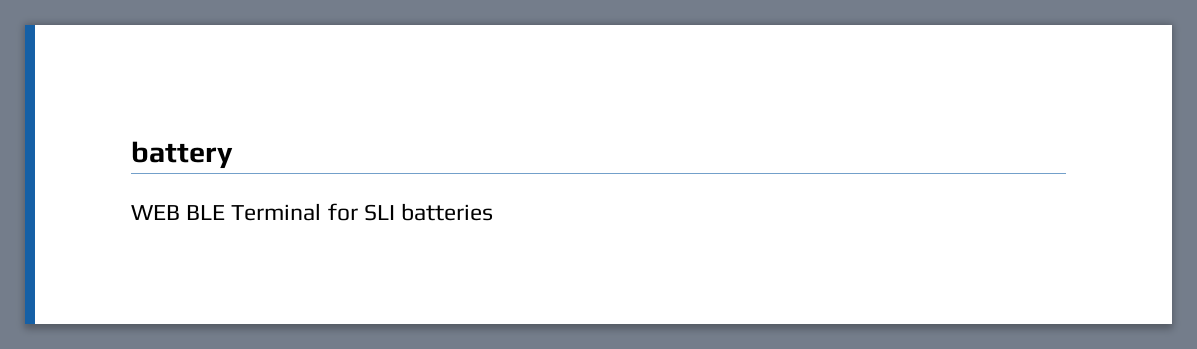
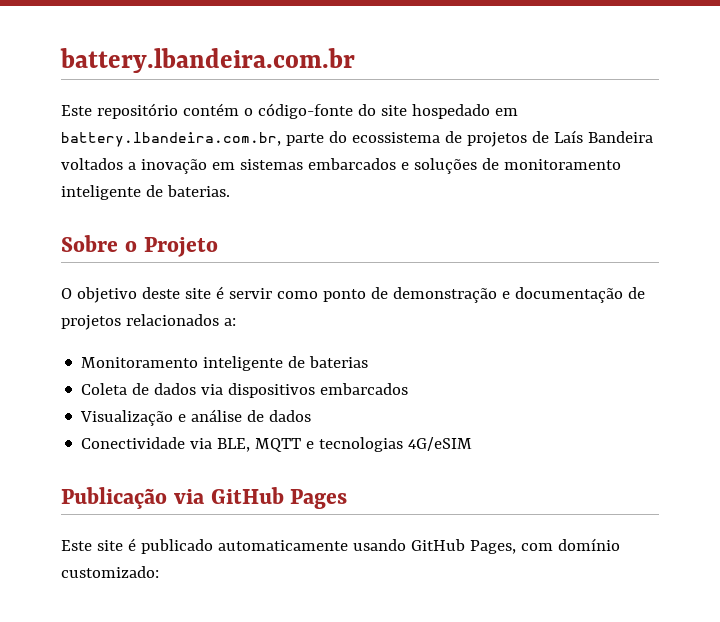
[131,141,233,169] [131,203,494,221] battery // WEB BLE Terminal for SLI batteries -> [60,48,355,73] [61,103,518,119] [61,130,653,147] [61,158,621,174] [61,185,230,200] [61,235,218,257] [61,286,645,303] [61,314,236,330] [81,356,369,371] [81,383,409,398] [80,409,312,426] [81,437,473,452] [61,487,348,509] [61,538,620,554] [61,566,159,578] battery.lbandeira.com.br // Este repositório contém o código-fonte do site hospedado em battery.lbandeira.com.br, parte do ecossistema de projetos de Laís Bandeira voltados a inovação em sistemas embarcados e soluções de monitoramento inteligente de baterias. // Sobre o Projeto // O objetivo deste site é servir como ponto de demonstração e documentação de projetos relacionados a: // Monitoramento inteligente de baterias // Coleta de dados via dispositivos embarcados // Visualização e análise de dados // Conectividade via BLE, MQTT e tecnologias 4G/eSIM // Publicação via GitHub Pages // Este site é publicado automaticamente usando GitHub Pages, com domínio customizado:

